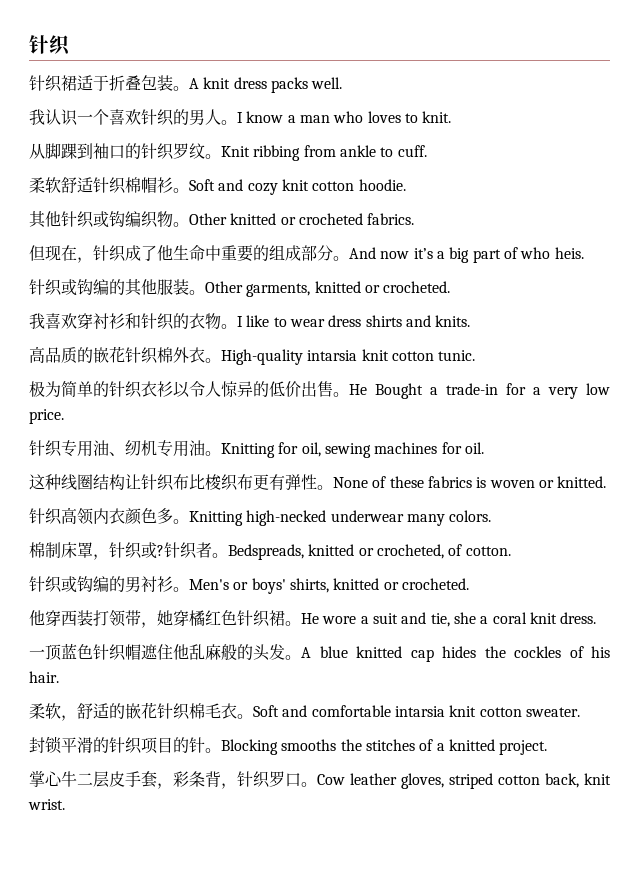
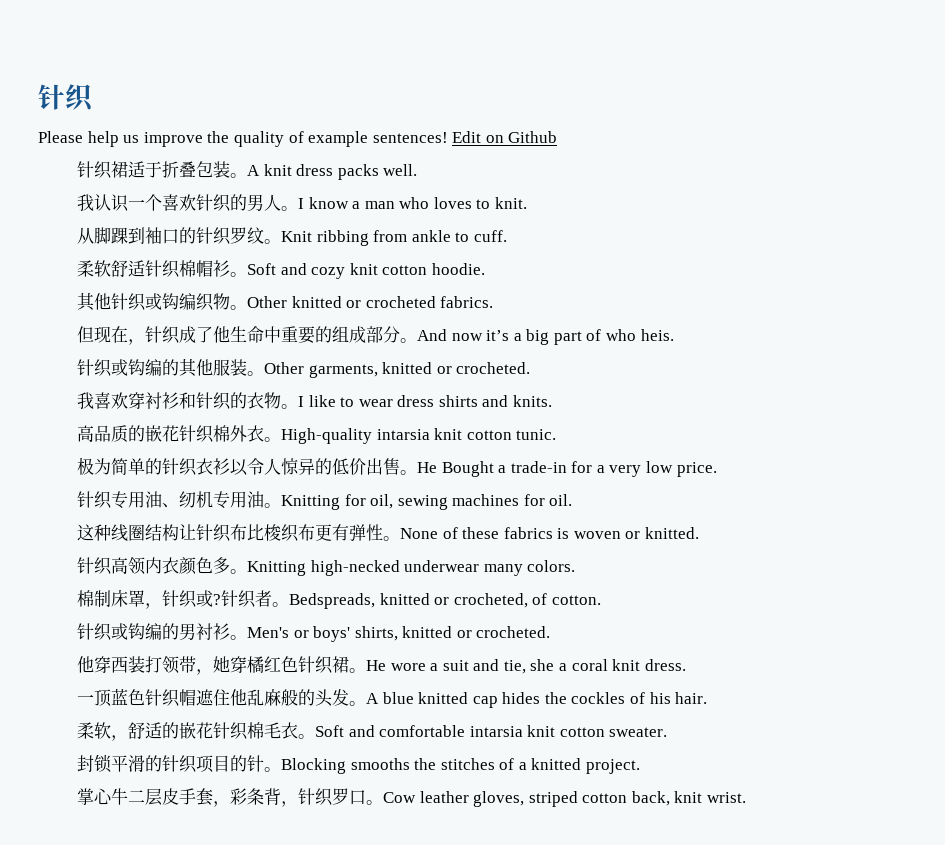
[29,35,71,56] 针织 -> [38,84,94,112] [38,131,558,147] 针织 // Please help us improve the quality of example sentences! Edit on Github

